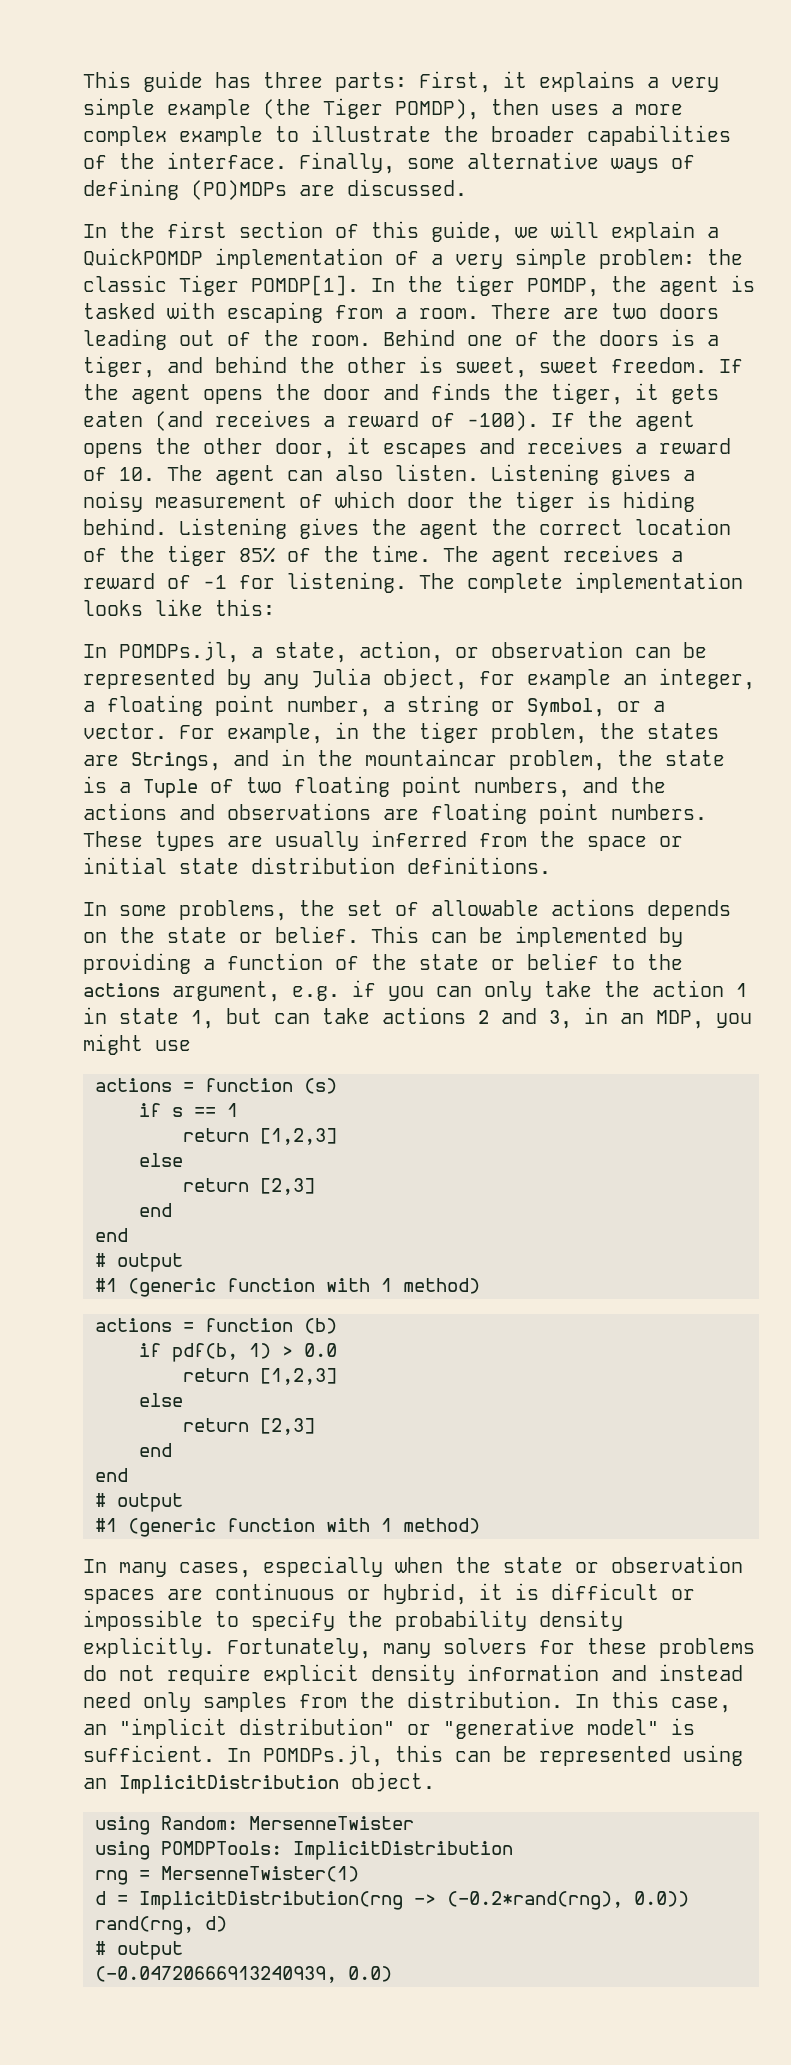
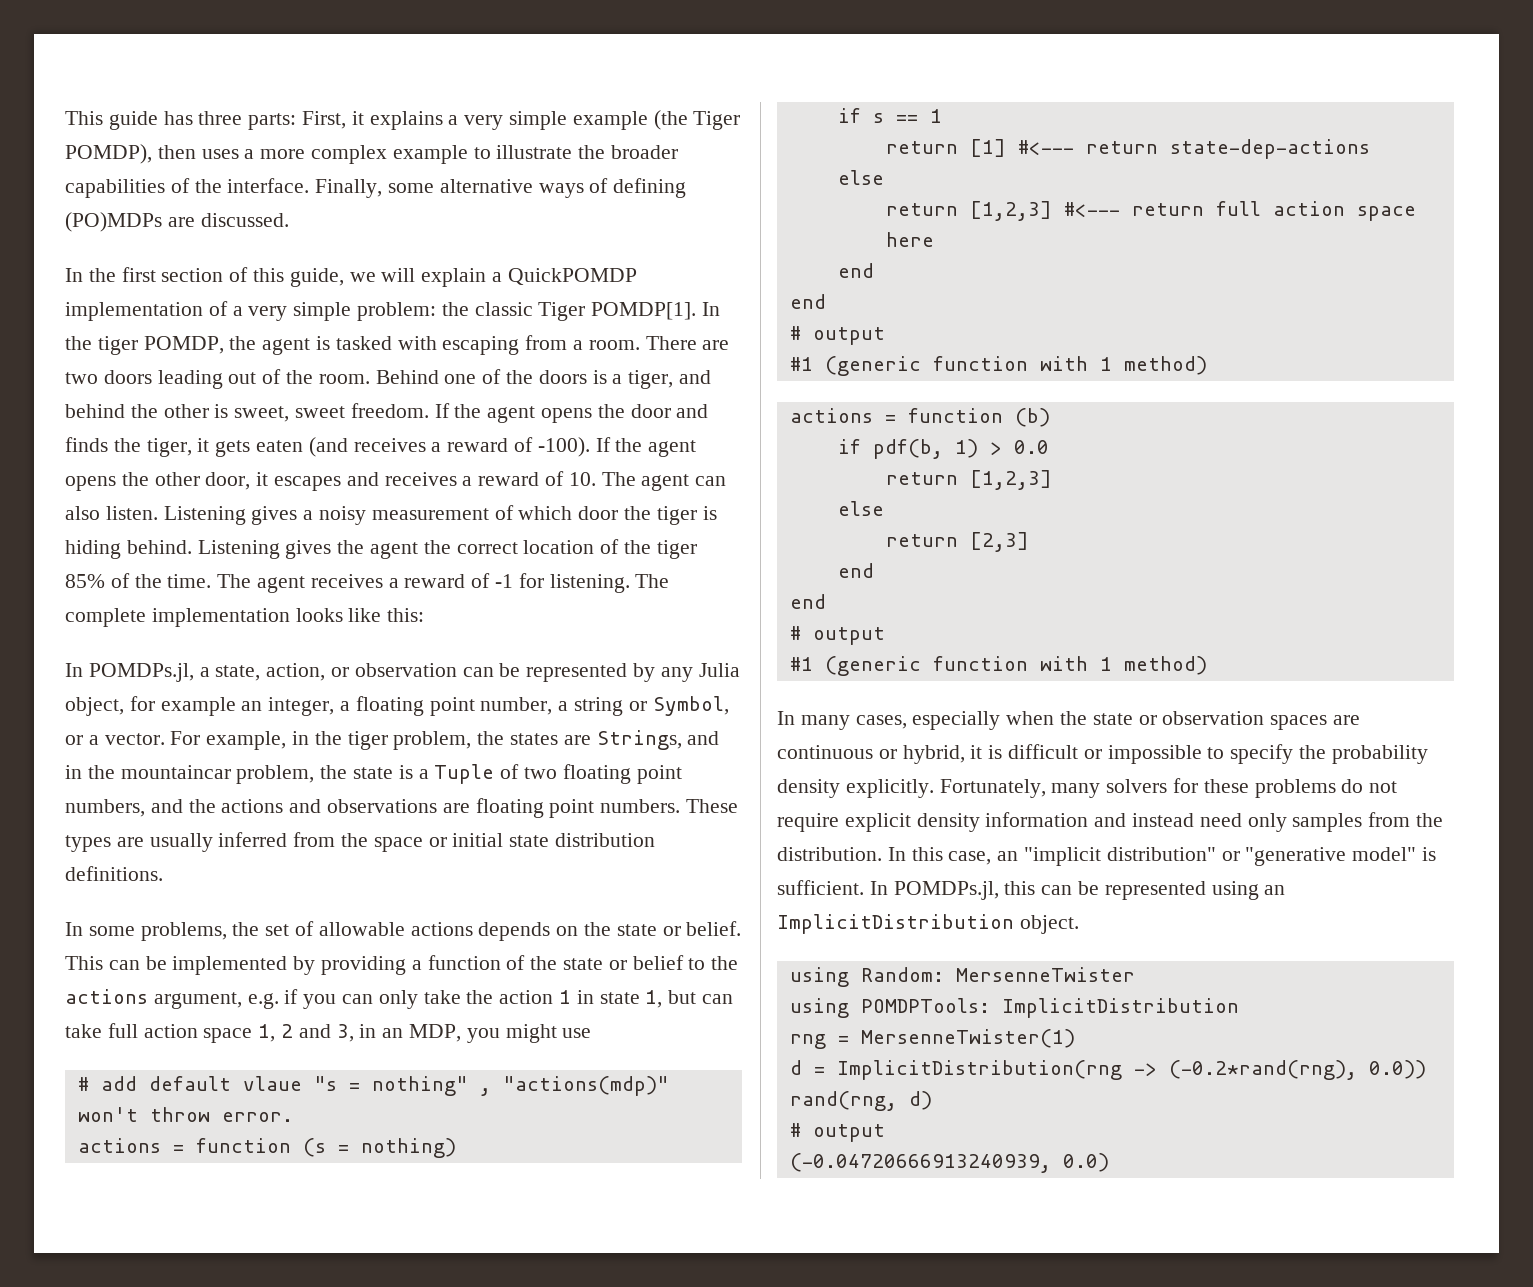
[382,1007,466,1024] actions -> [107,1023,276,1043] full action space 1,
[95,1078,337,1094] // actions = function (s) -> [77,1076,669,1096] [77,1107,293,1122] [77,1138,456,1158] // # add default vlaue "s = nothing" , "actions(mdp)" won't throw error. // actions = function (s = nothing)
[260,1128,337,1145] [139,1153,183,1167] [183,1178,315,1195] [1,2,3] // else // return [2,3] -> [969,139,1370,159] [837,170,884,185] [885,201,1416,221] [885,232,934,247] [1] #<--- return state-dep-actions // else // return [1,2,3] #<--- return full action space here

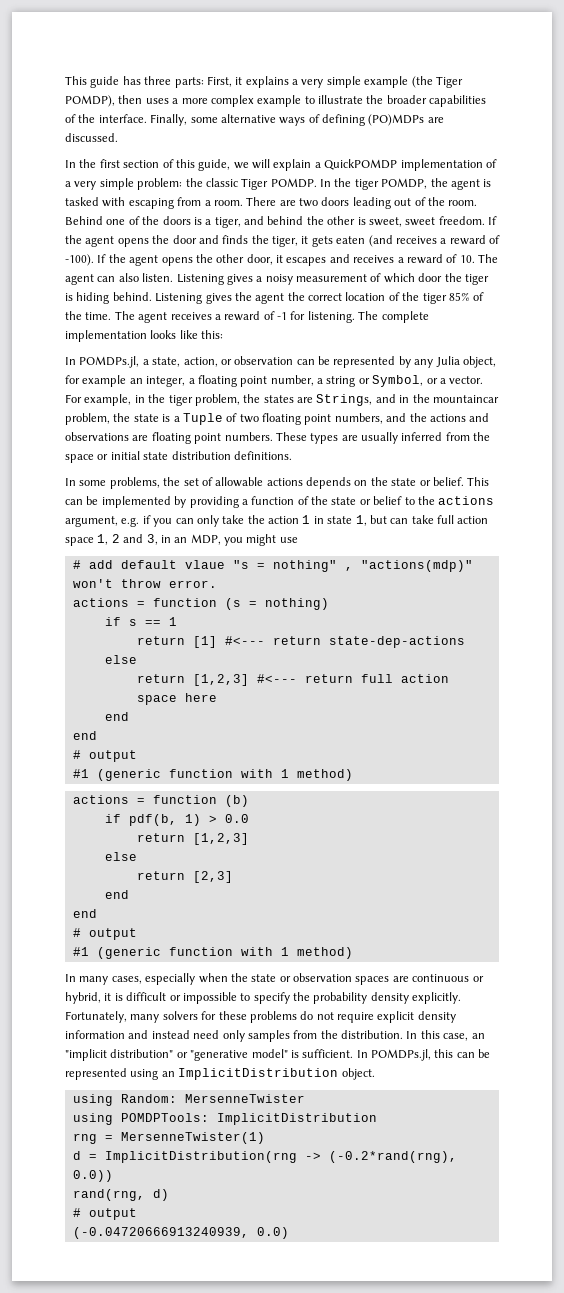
[591,302,697,320] POMDP[1]. -> [270,178,317,188] POMDP.

